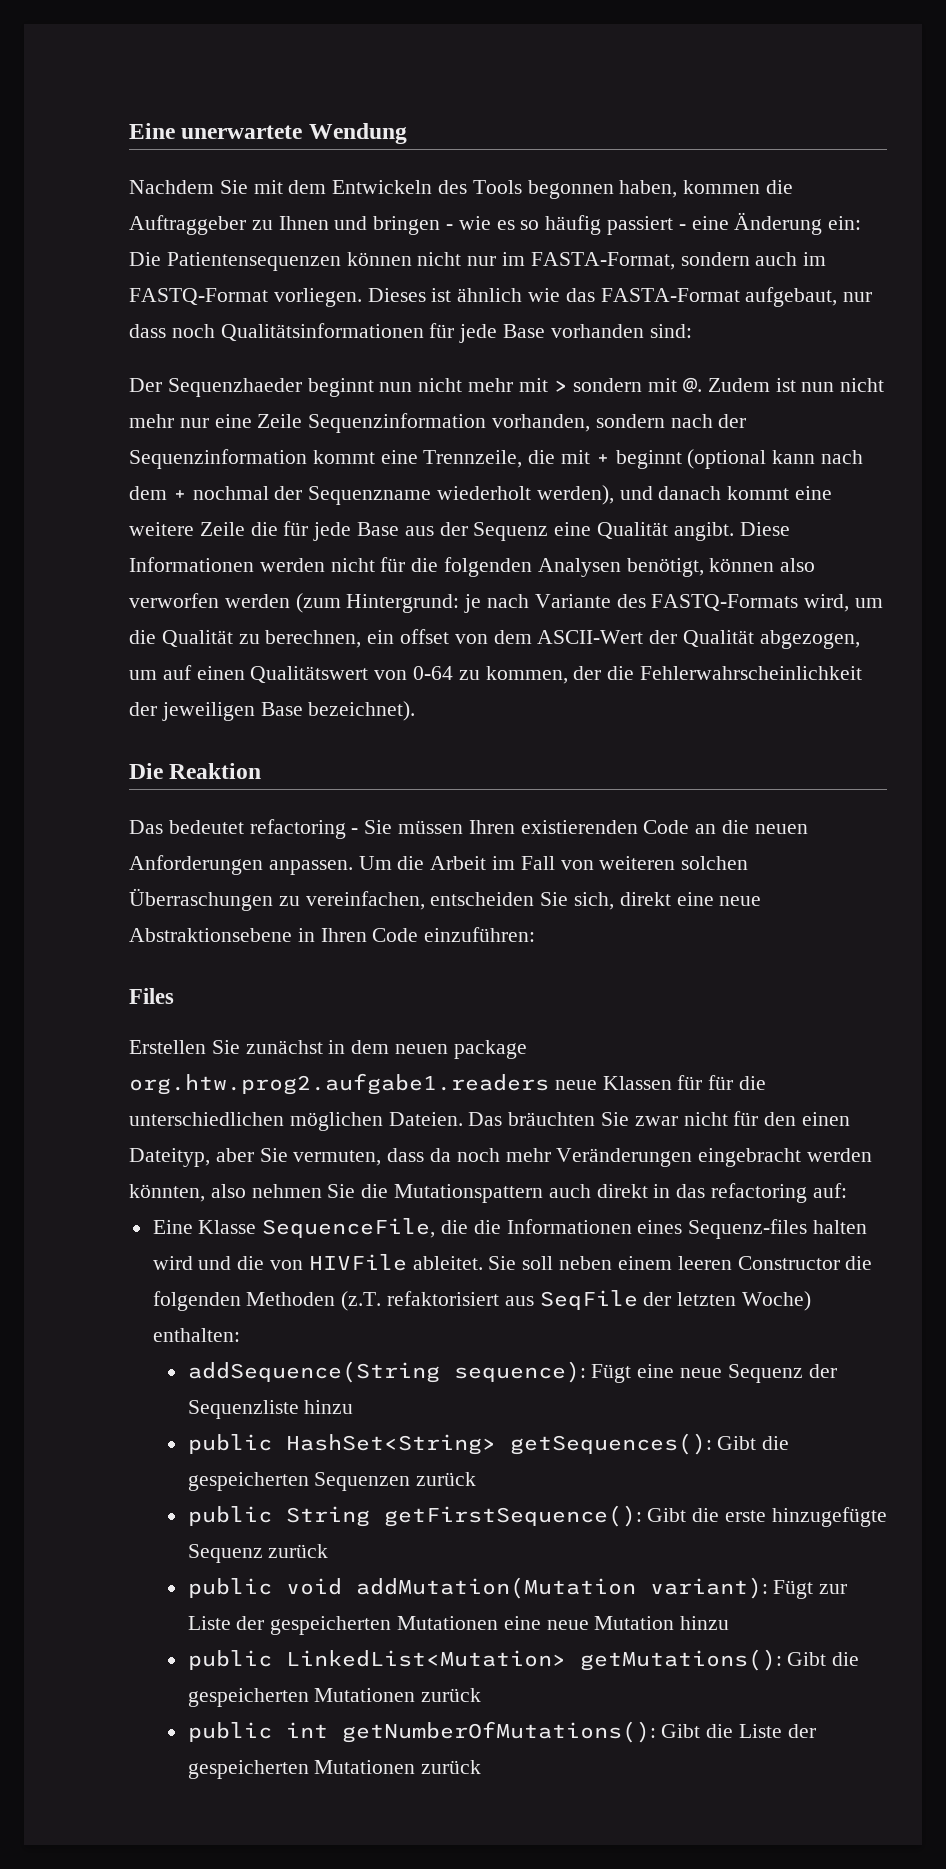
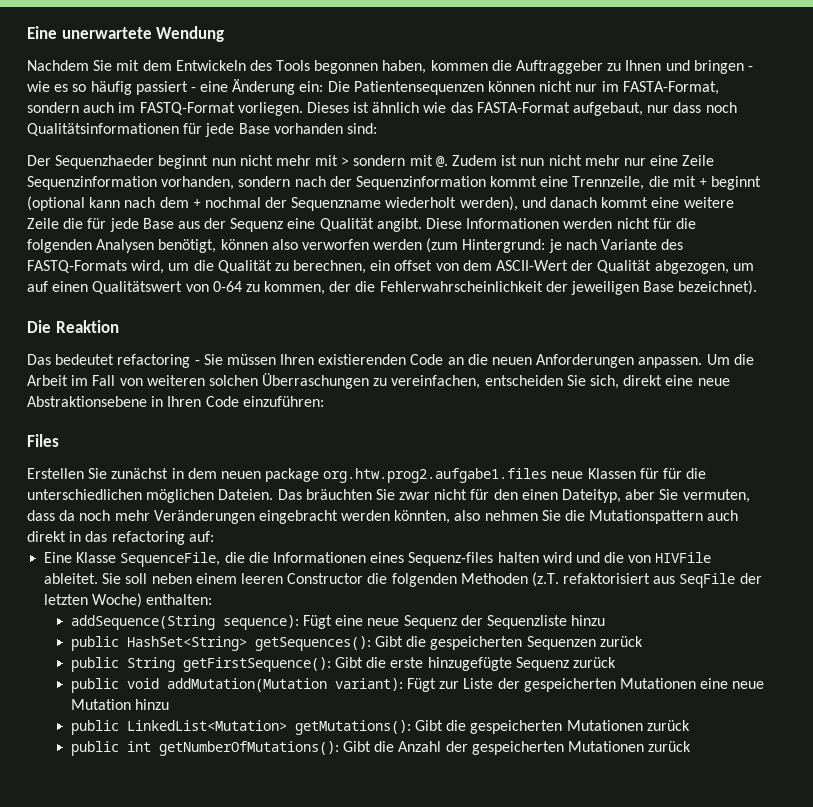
[129,1073,549,1095] org.htw.prog2.aufgabe1.readers -> [323,468,548,483] org.htw.prog2.aufgabe1.files
[739,1724,783,1738] Liste -> [398,741,442,752] Anzahl

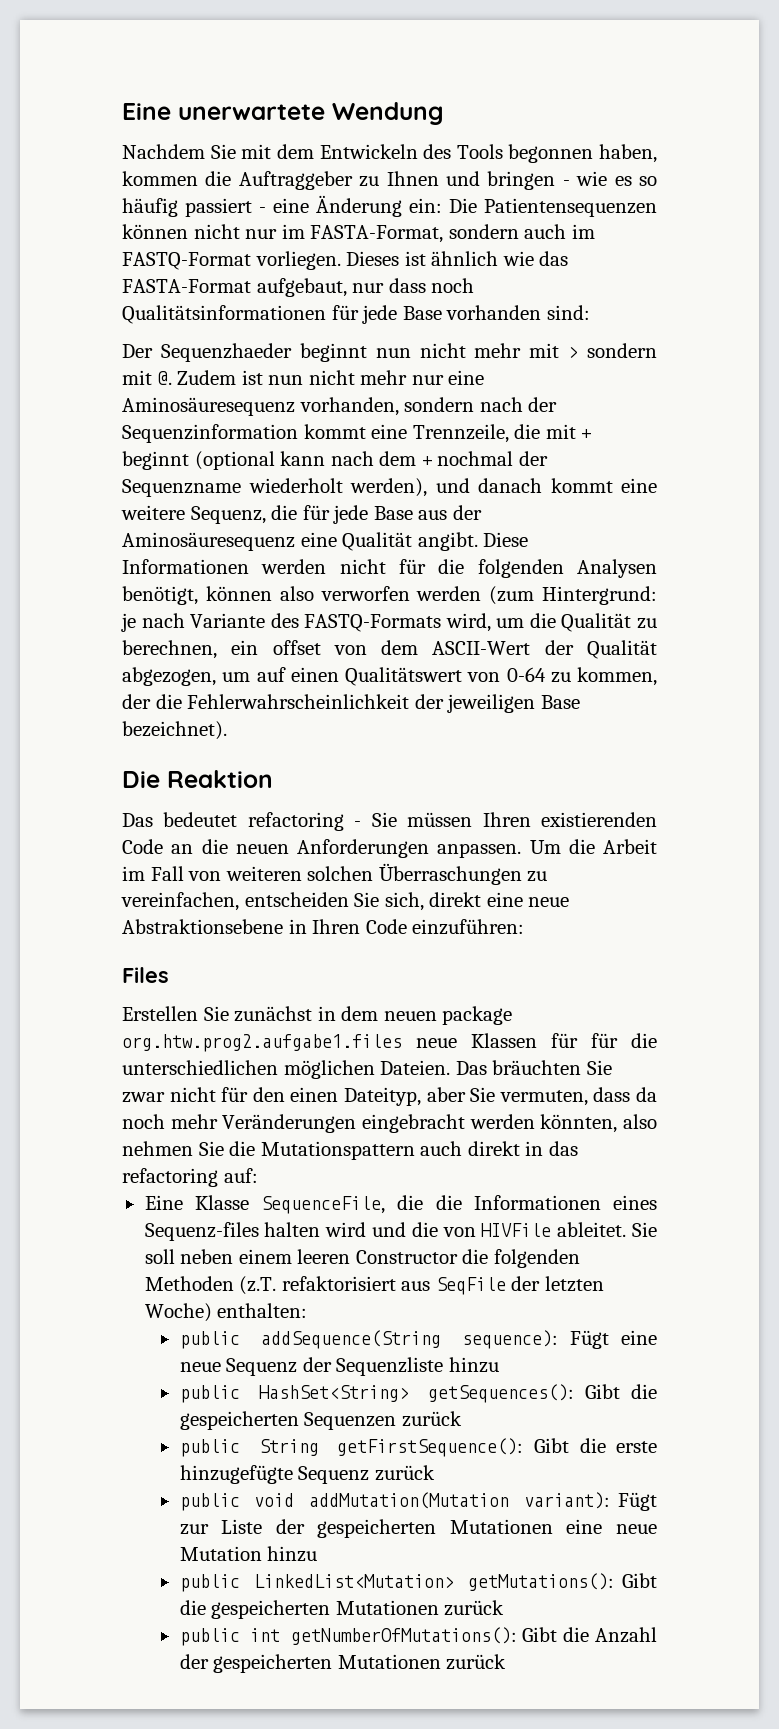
[682,155,715,166] [27,176,157,190] Zeile Sequenzinformation -> [122,397,295,416] Aminosäuresequenz
[27,218,59,229] Zeile -> [190,506,266,524] Sequenz,
[230,218,284,232] Sequenz -> [122,532,295,551] Aminosäuresequenz
(213, 599) none -> [179,1331,240,1349] public

